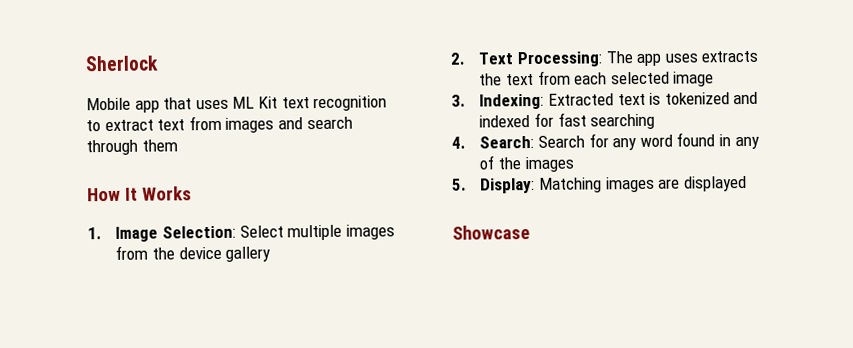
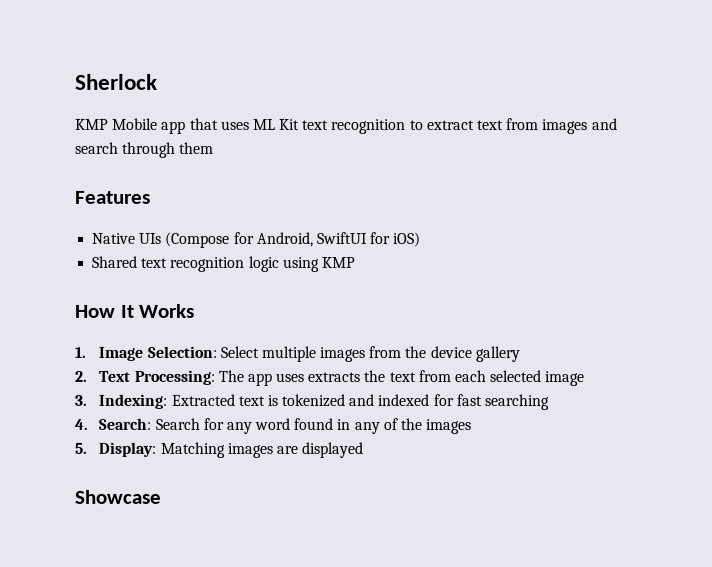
(159, 63) none -> [75,118,109,130] KMP
(178, 145) none -> [75,190,151,204] [92,231,422,248] [92,255,356,272] // Features // Native UIs (Compose for Android, SwiftUI for iOS) // Shared text recognition logic using KMP

